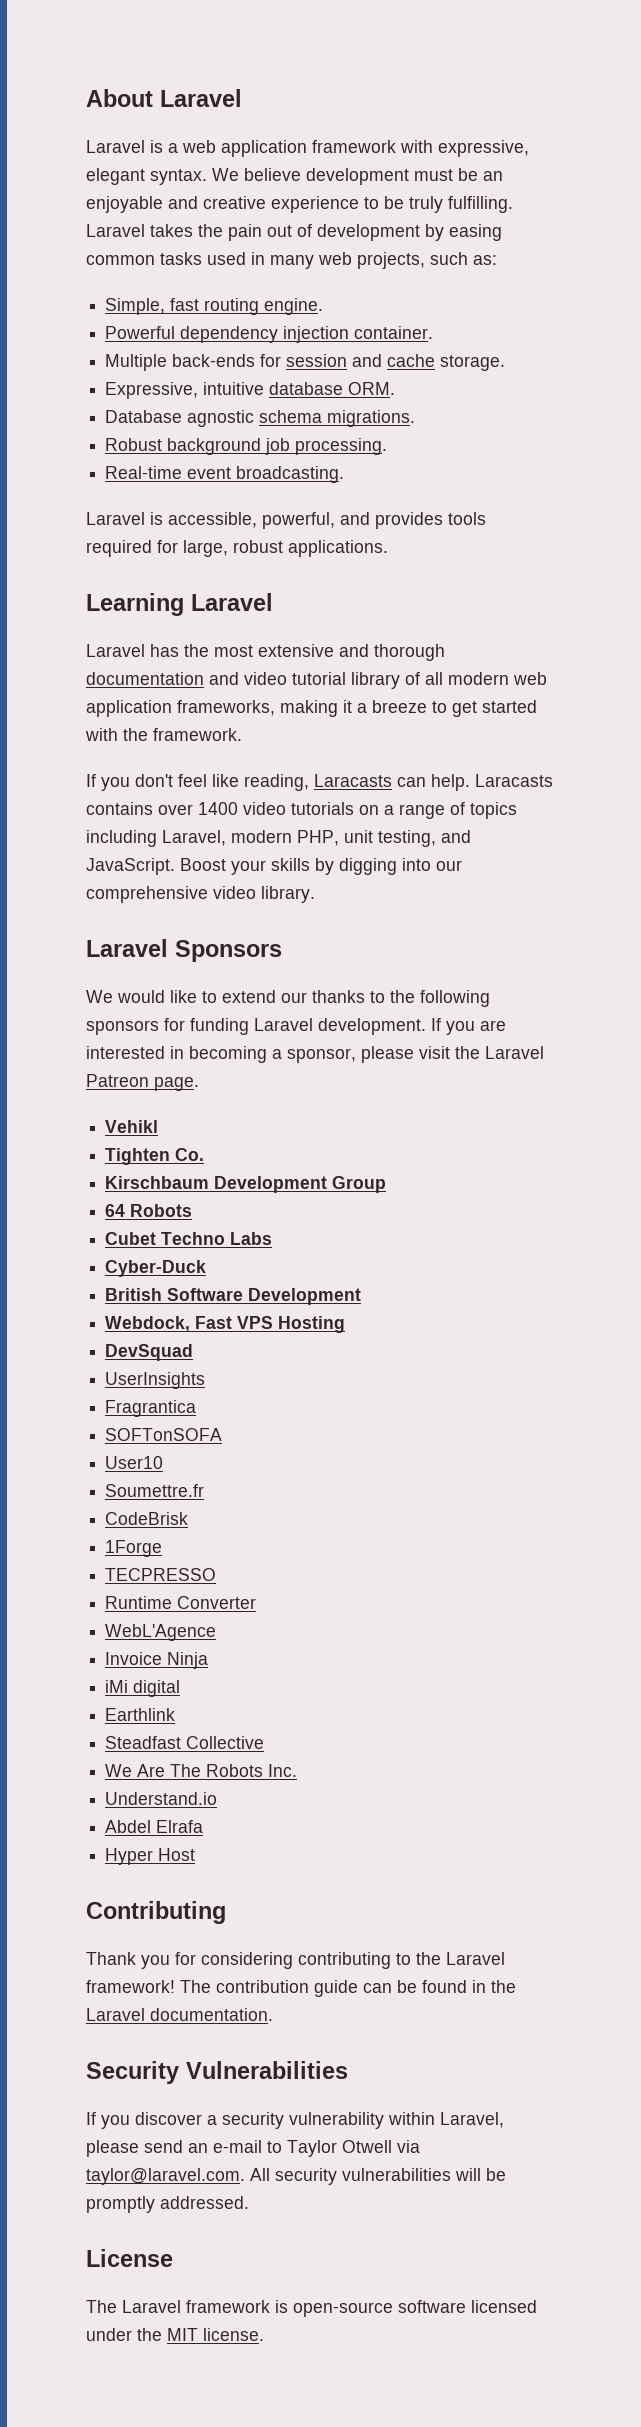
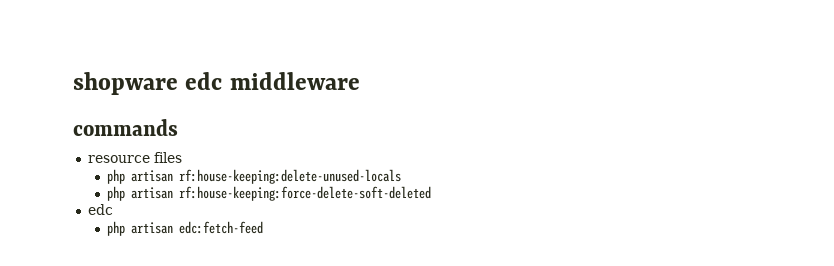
[86,89,242,107] [86,140,529,157] [86,168,503,185] [86,196,513,213] [86,224,502,241] [86,252,497,269] [105,298,324,315] [105,326,434,343] [105,354,506,371] [105,382,396,399] [105,410,416,427] [105,438,388,455] [105,466,345,483] [86,512,486,529] [86,540,388,557] [86,593,273,616] [86,644,445,661] [86,672,547,689] [86,700,537,717] [85,728,242,741] [86,774,553,791] [86,802,517,819] [86,830,471,847] [86,858,462,875] [86,886,315,903] [86,939,282,962] [86,990,490,1007] [86,1018,506,1035] [86,1046,544,1063] [86,1074,199,1091] [105,1120,159,1133] [105,1148,205,1165] [105,1176,387,1193] [105,1204,193,1217] [105,1232,273,1245] [105,1260,207,1277] [105,1288,362,1305] [105,1316,346,1333] [105,1344,194,1361] [105,1372,206,1389] [105,1400,197,1417] [105,1428,223,1441] [105,1456,164,1469] [105,1484,205,1497] [105,1512,189,1525] [105,1540,163,1557] [105,1568,217,1581] [105,1596,257,1609] [105,1624,217,1641] [105,1652,209,1669] [105,1680,181,1697] [105,1708,176,1721] [105,1736,265,1749] [105,1764,298,1777] [105,1792,218,1805] [105,1820,204,1833] [105,1848,196,1865] [86,1901,226,1924] [86,1952,505,1969] [86,1980,516,1997] [86,2008,273,2021] [86,2061,348,2084] [86,2112,504,2129] [86,2140,420,2157] [86,2168,506,2185] [86,2196,249,2213] [86,2249,173,2267] [86,2300,537,2317] [86,2328,264,2341] About Laravel // Laravel is a web application framework with expressive, elegant syntax. We believe development must be an enjoyable and creative experience to be truly fulfilling. Laravel takes the pain out of development by easing common tasks used in many web projects, such as: // Simple, fast routing engine. // Powerful dependency injection container. // Multiple back-ends for session and cache storage. // Expressive, intuitive database ORM. // Database agnostic schema migrations. // Robust background job processing. // Real-time event broadcasting. // Laravel is accessible, powerful, and provides tools required for large, robust applications. // Learning Laravel // Laravel has the most extensive and thorough documentation and video tutorial library of all modern web application frameworks, making it a breeze to get started with the framework. // If you don't feel like reading, Laracasts can help. Laracasts contains over 1400 video tutorials on a range of topics including Laravel, modern PHP, unit testing, and JavaScript. Boost your skills by digging into our comprehensive video library. // Laravel Sponsors // We would like to extend our thanks to the following sponsors for funding Laravel development. If you are interested in becoming a sponsor, please visit the Laravel Patreon page. // Vehikl // Tighten Co. // Kirschbaum Development Group // 64 Robots // Cubet Techno Labs // Cyber-Duck // British Software Development // Webdock, Fast VPS Hosting // DevSquad // UserInsights // Fragrantica // SOFTonSOFA // User10 // Soumettre.fr // CodeBrisk // 1Forge // TECPRESSO // Runtime Converter // WebL'Agence // Invoice Ninja // iMi digital // Earthlink // Steadfast Collective // We Are The Robots Inc. // Understand.io // Abdel Elrafa // Hyper Host // Contributing // Thank you for considering contributing to the Laravel framework! The contribution guide can be found in the Laravel documentation. // Security Vulnerabilities // If you discover a security vulnerability within Laravel, please send an e-mail to Taylor Otwell via taylor@laravel.com. All security vulnerabilities will be promptly addressed. // License // The Laravel framework is open-source software licensed under the MIT license. -> [73,72,360,95] [73,119,178,136] [87,152,182,163] [106,169,401,184] [106,186,431,201] [87,204,113,215] [106,221,263,236] shopware edc middleware // commands // resource files // php artisan rf:house-keeping:delete-unused-locals // php artisan rf:house-keeping:force-delete-soft-deleted // edc // php artisan edc:fetch-feed

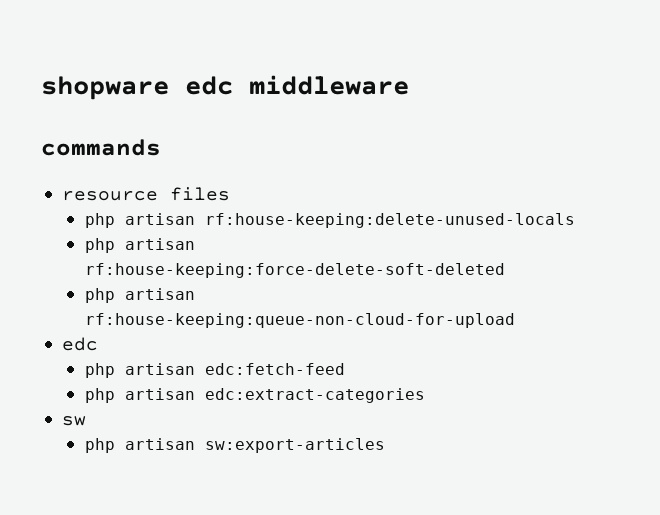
(431, 193) none -> [84,288,195,303] [84,313,515,328] // php artisan rf:house-keeping:queue-non-cloud-for-upload
(263, 227) none -> [84,388,425,403] [62,416,87,426] [84,438,385,453] // php artisan edc:extract-categories // sw // php artisan sw:export-articles

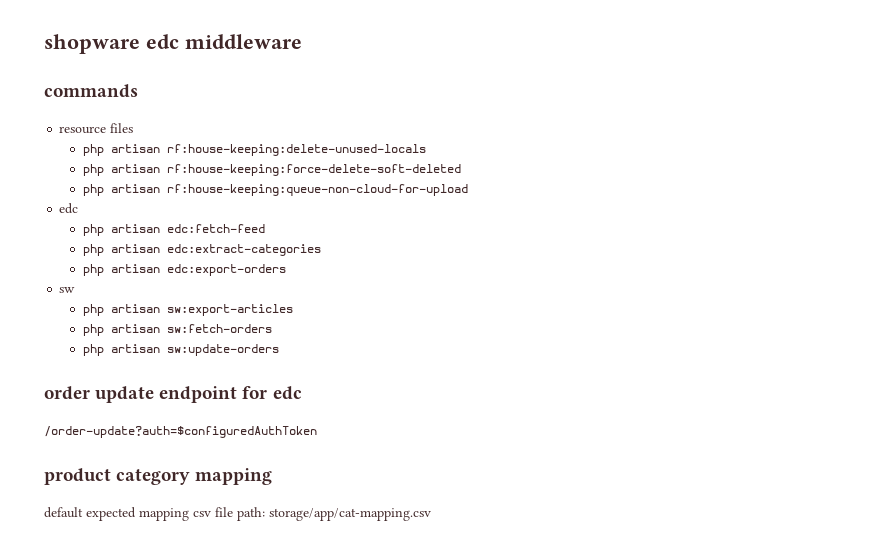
(425, 395) none -> [82,264,286,276] // php artisan edc:export-orders
(385, 445) none -> [82,324,272,336] [82,344,279,356] [44,386,302,403] [44,426,317,438] [44,468,273,485] [44,507,431,521] // php artisan sw:fetch-orders // php artisan sw:update-orders // order update endpoint for edc // /order-update?auth=$configuredAuthToken // product category mapping // default expected mapping csv file path: storage/app/cat-mapping.csv

